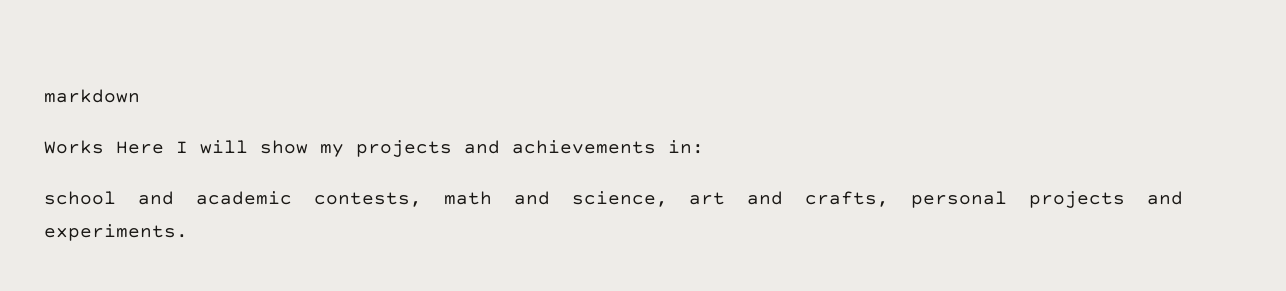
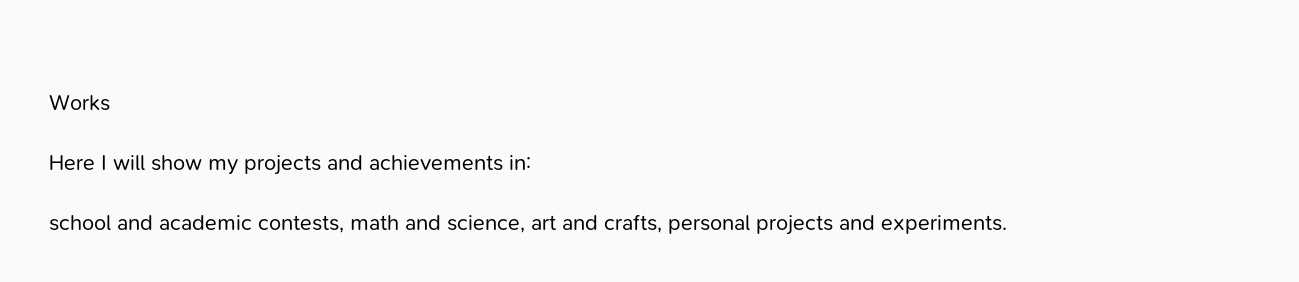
[44,89,140,103] [44,140,104,154] markdown // Works -> [49,94,110,111] Works //

